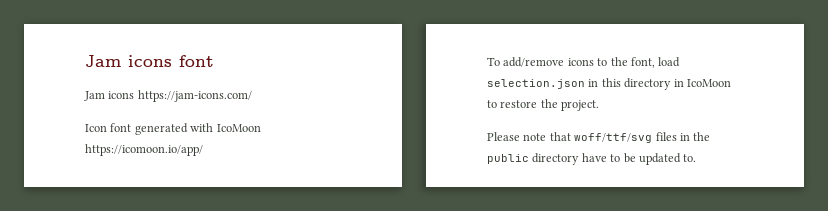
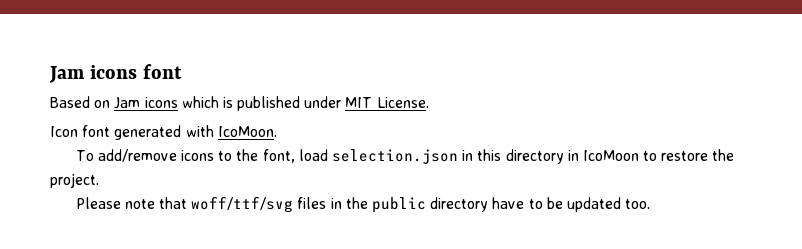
[84,90,252,102] Jam icons https://jam-icons.com/ -> [50,96,429,111] Based on Jam icons which is published under MIT License.
[216,124,261,132] [85,144,203,156] IcoMoon https://icomoon.io/app/ -> [217,126,277,137] IcoMoon.
[683,154,697,162] to. -> [625,199,651,209] too.

